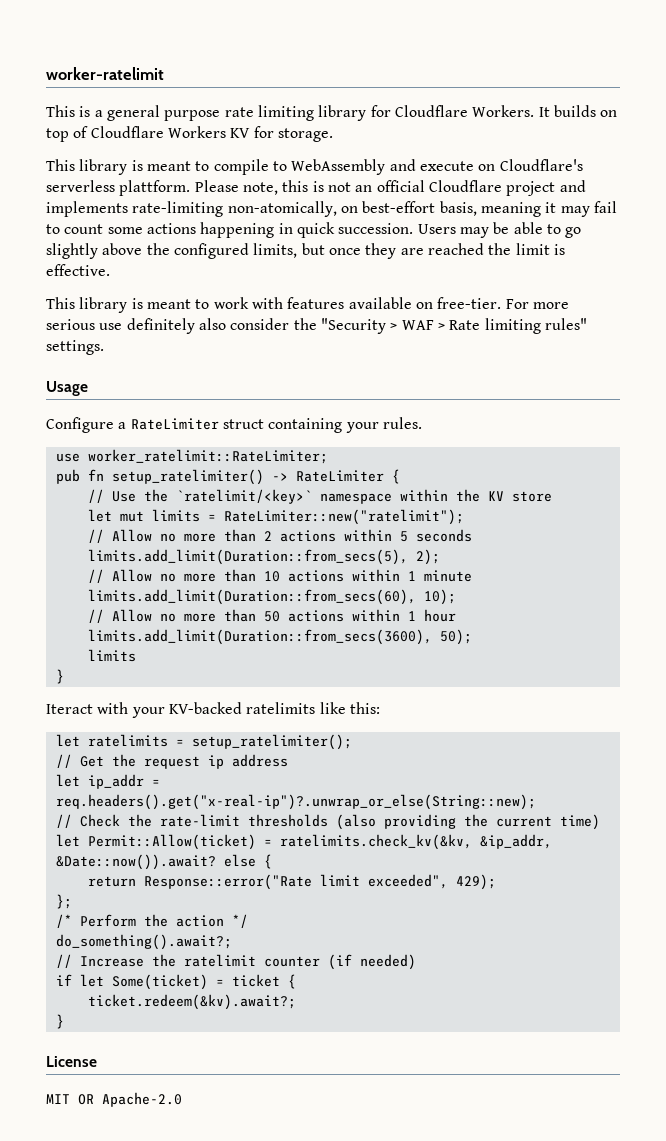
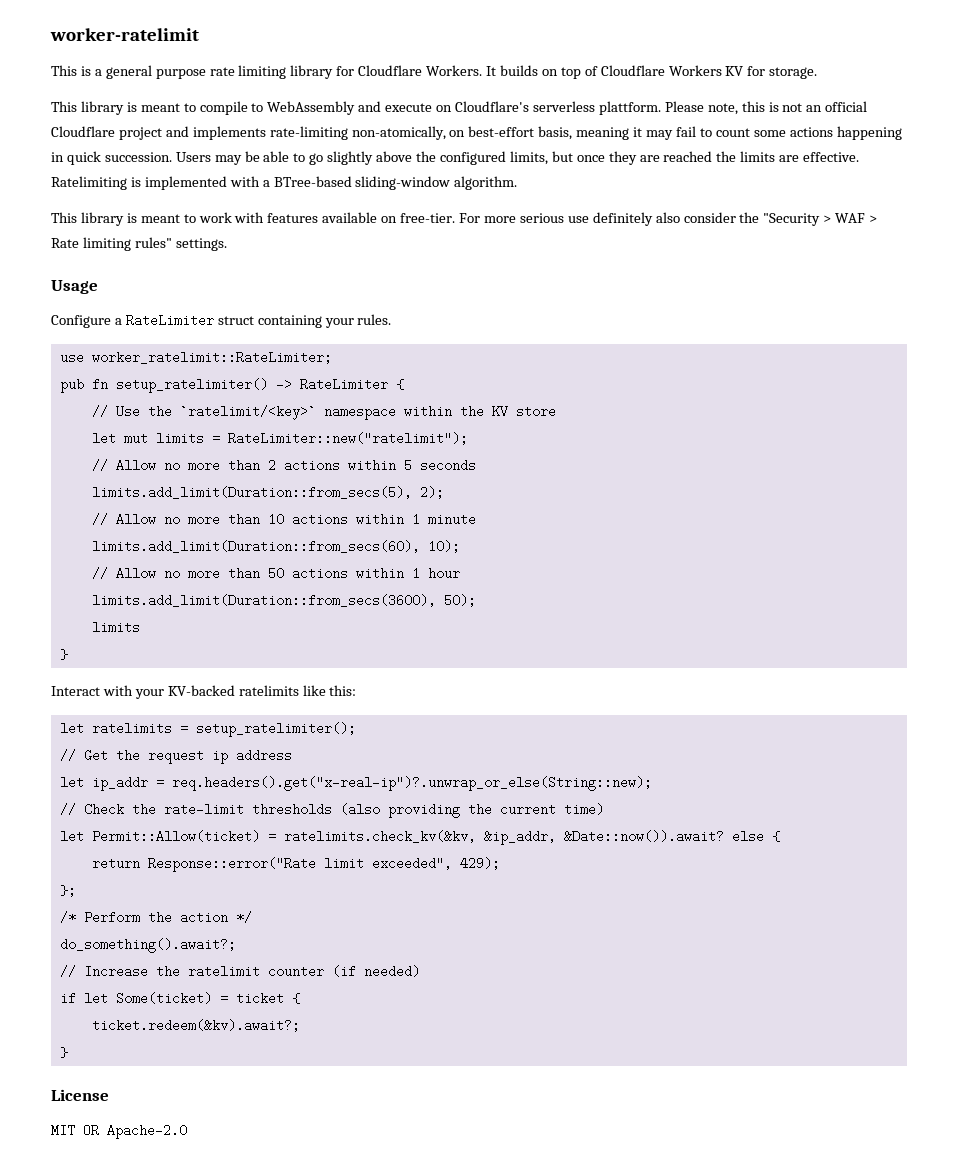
[515,243,565,255] [46,264,110,276] limit is effective. -> [740,151,860,162] [51,176,518,190] limits are effective. Ratelimiting is implemented with a BTree-based sliding-window algorithm.
[46,704,93,714] Iteract -> [51,686,100,696] Interact

